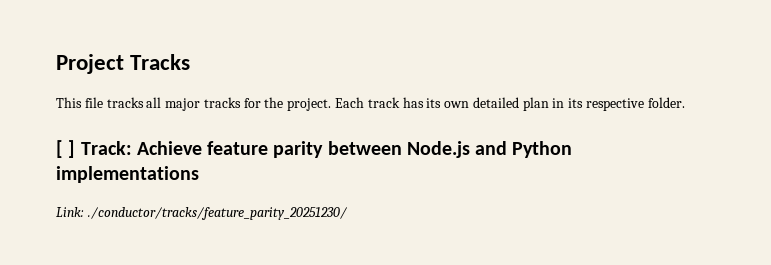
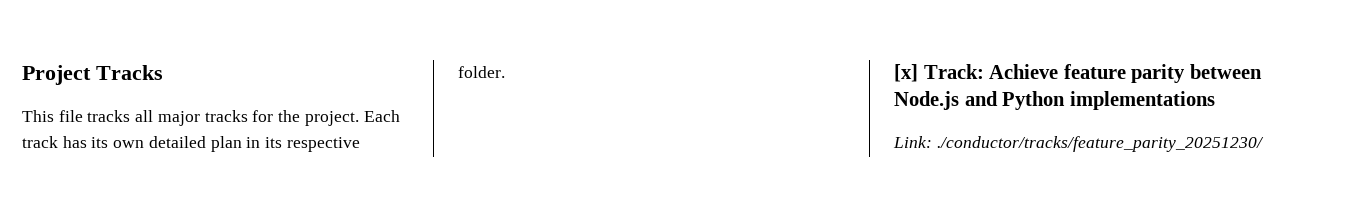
[56,140,76,158] [ ] -> [894,64,918,82] [x]

